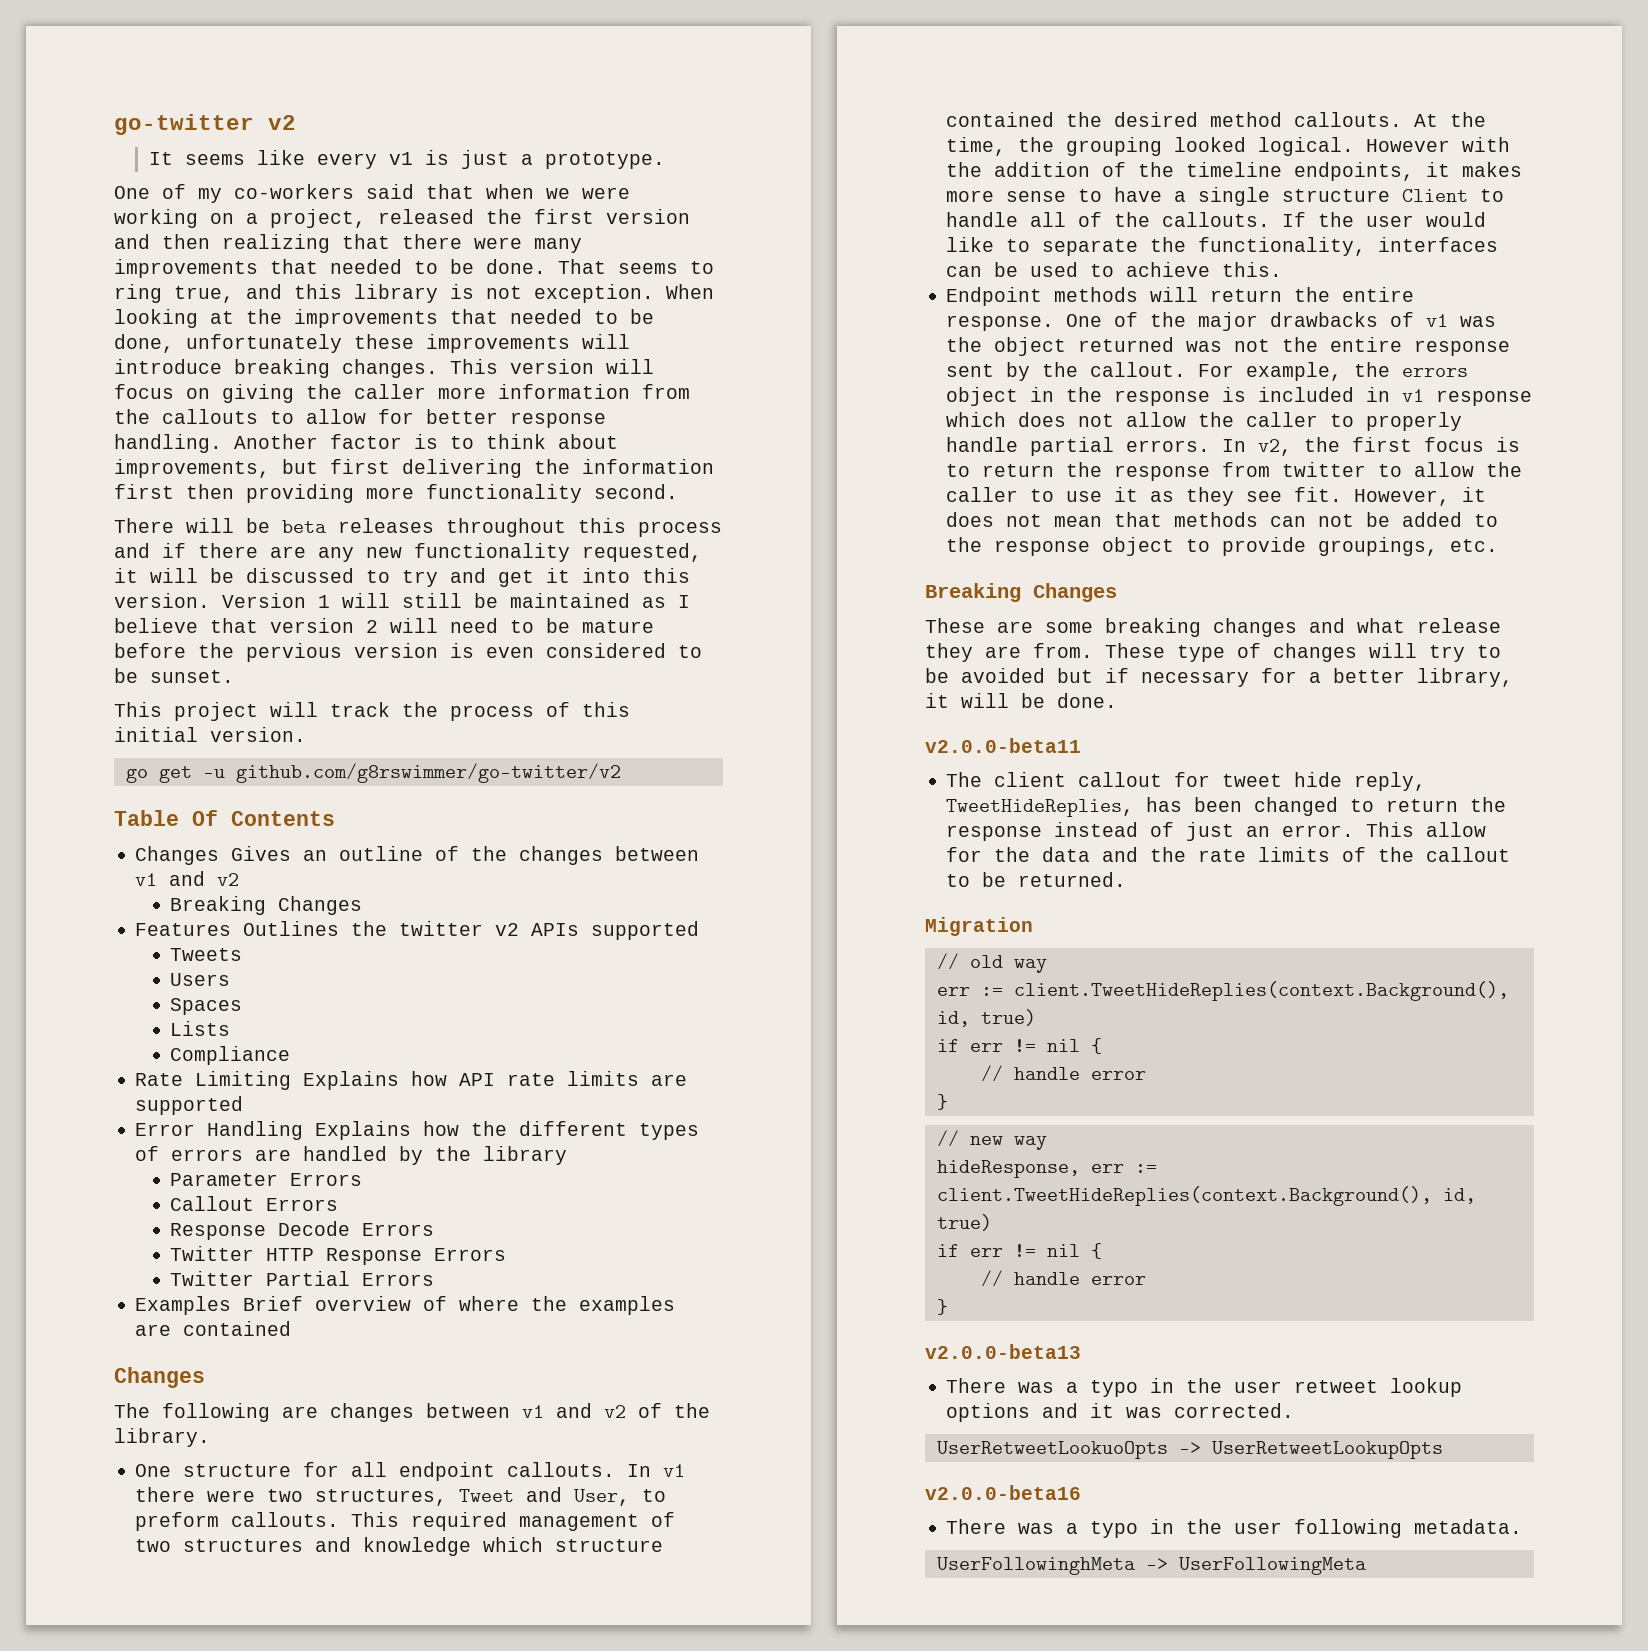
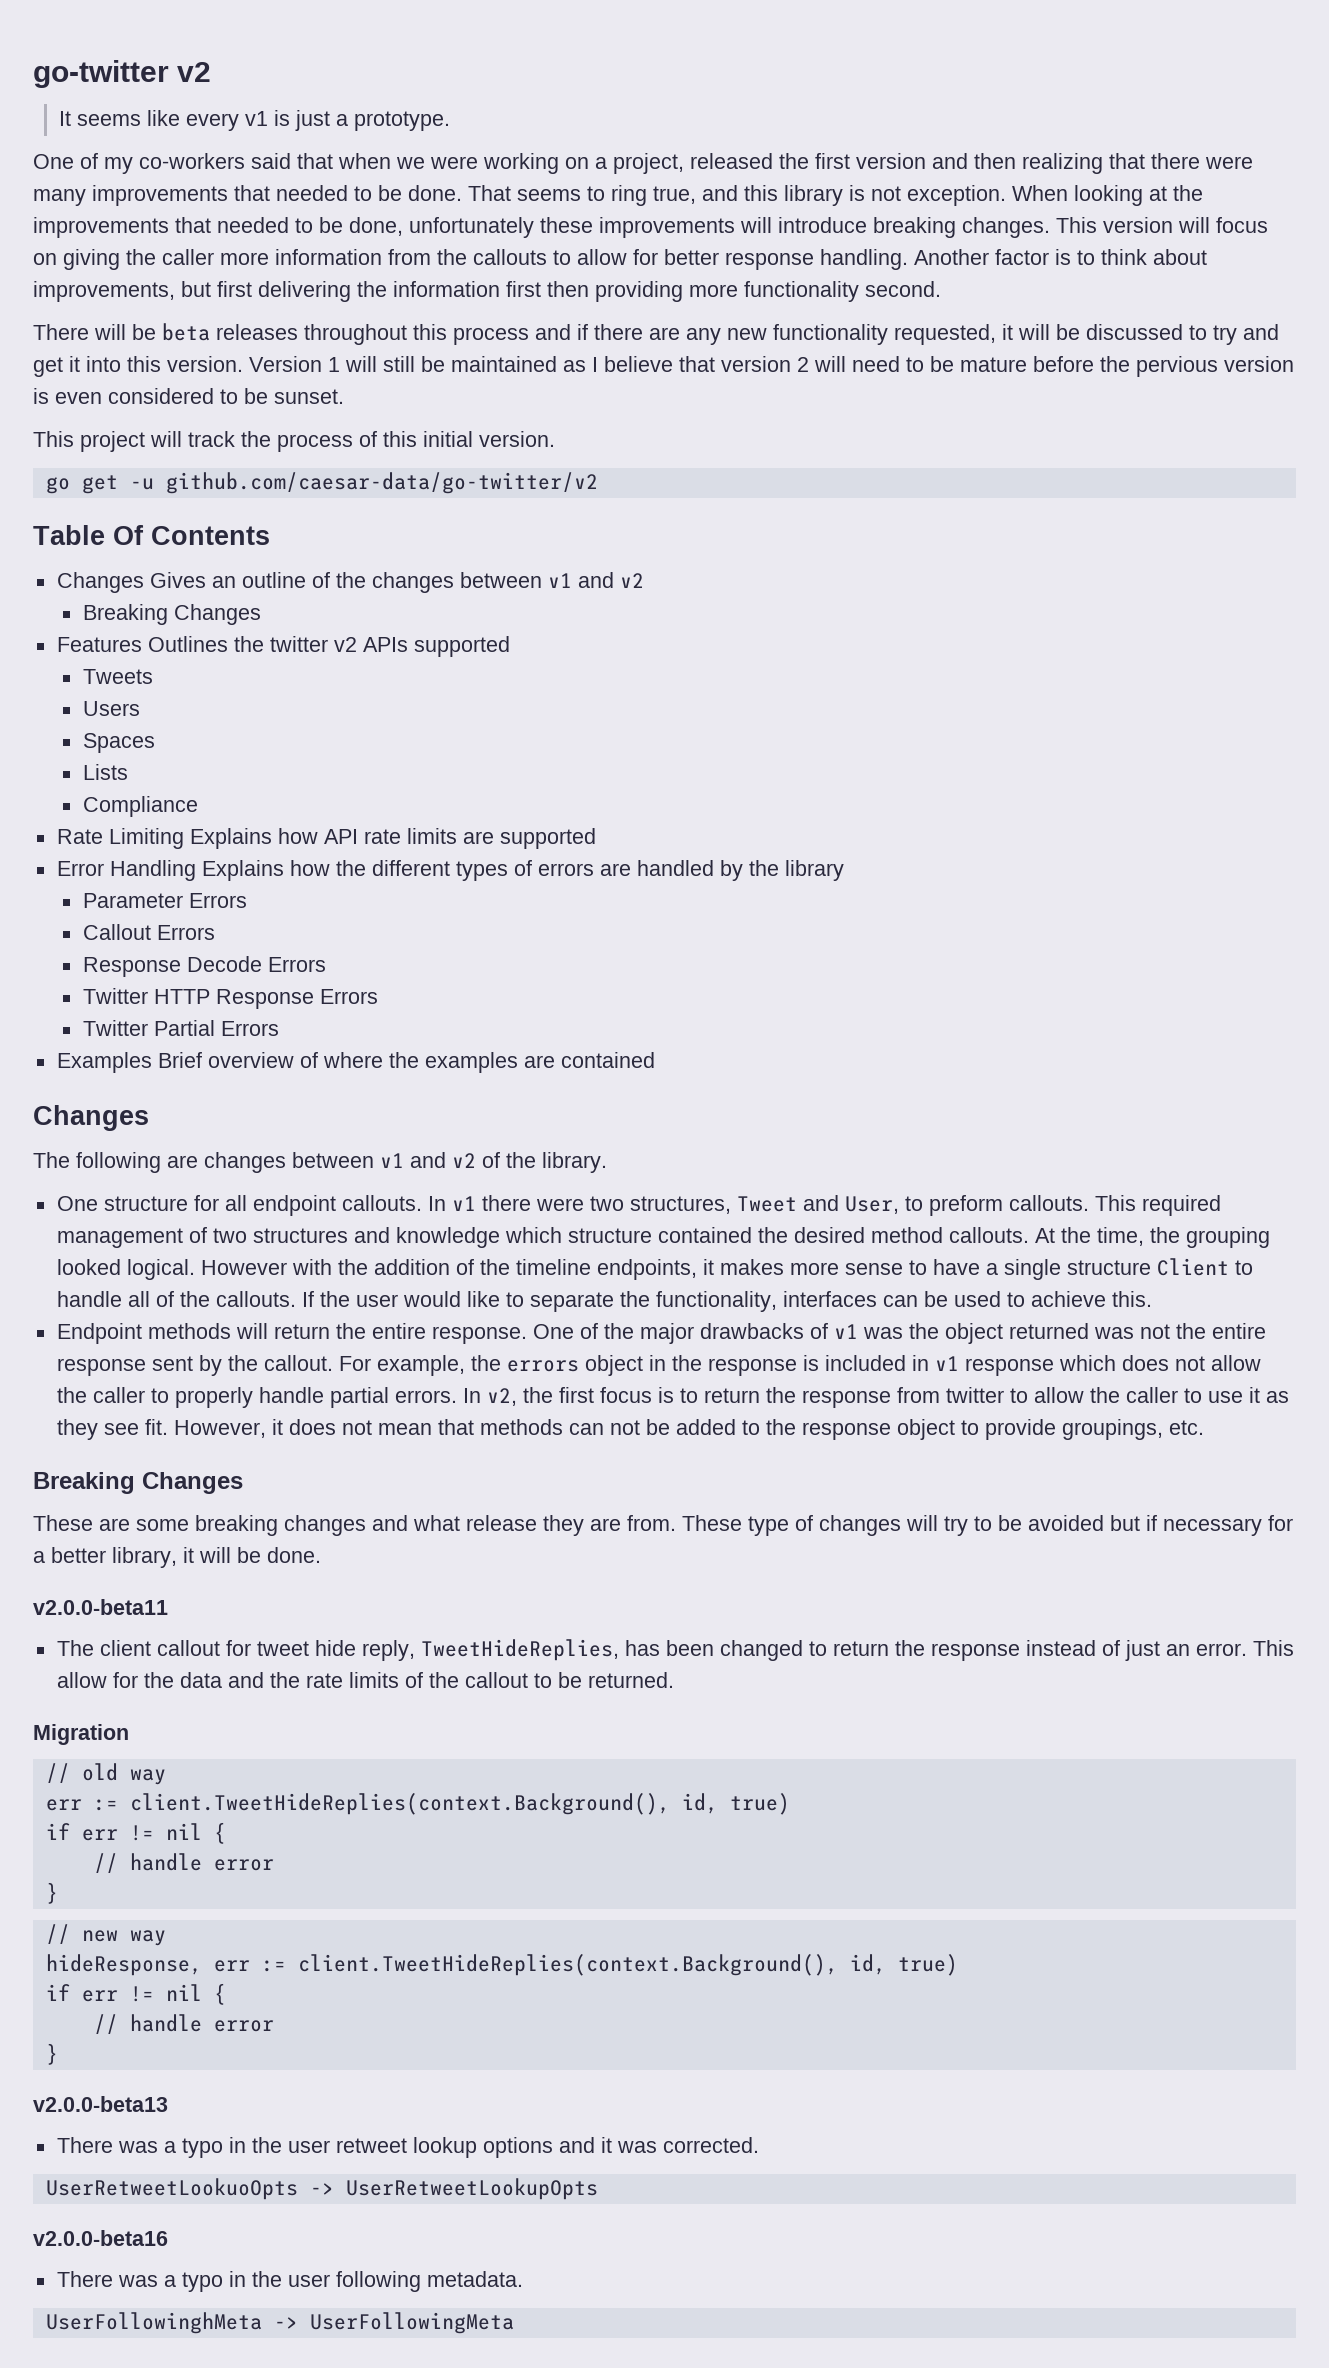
[235,763,621,783] github.com/g8rswimmer/go-twitter/v2 -> [165,472,598,494] github.com/caesar-data/go-twitter/v2

